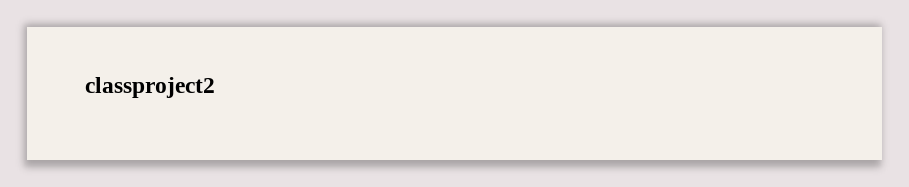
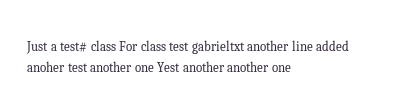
[85,77,215,98] classproject2 -> [26,40,350,54] [27,61,291,72] Just a test# class For class test gabrieltxt another line added // anoher test another one Yest another another one

